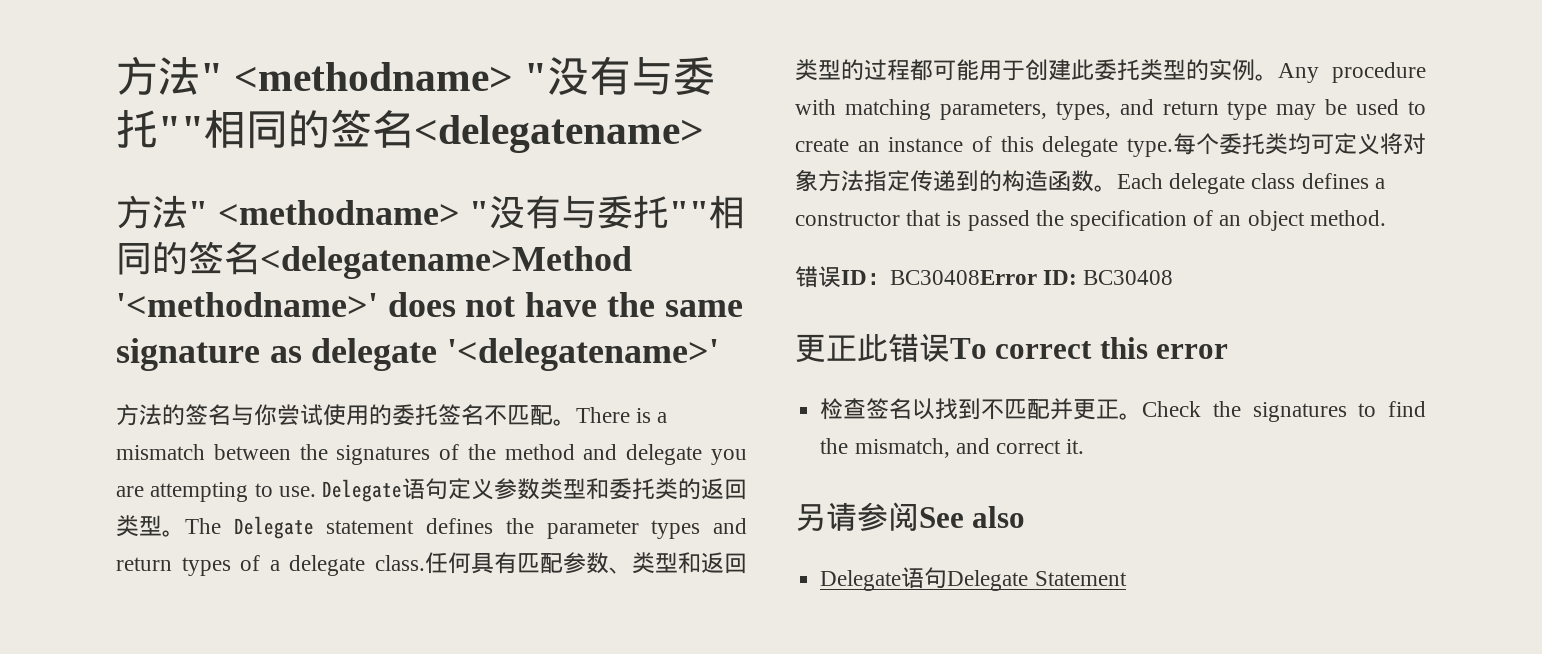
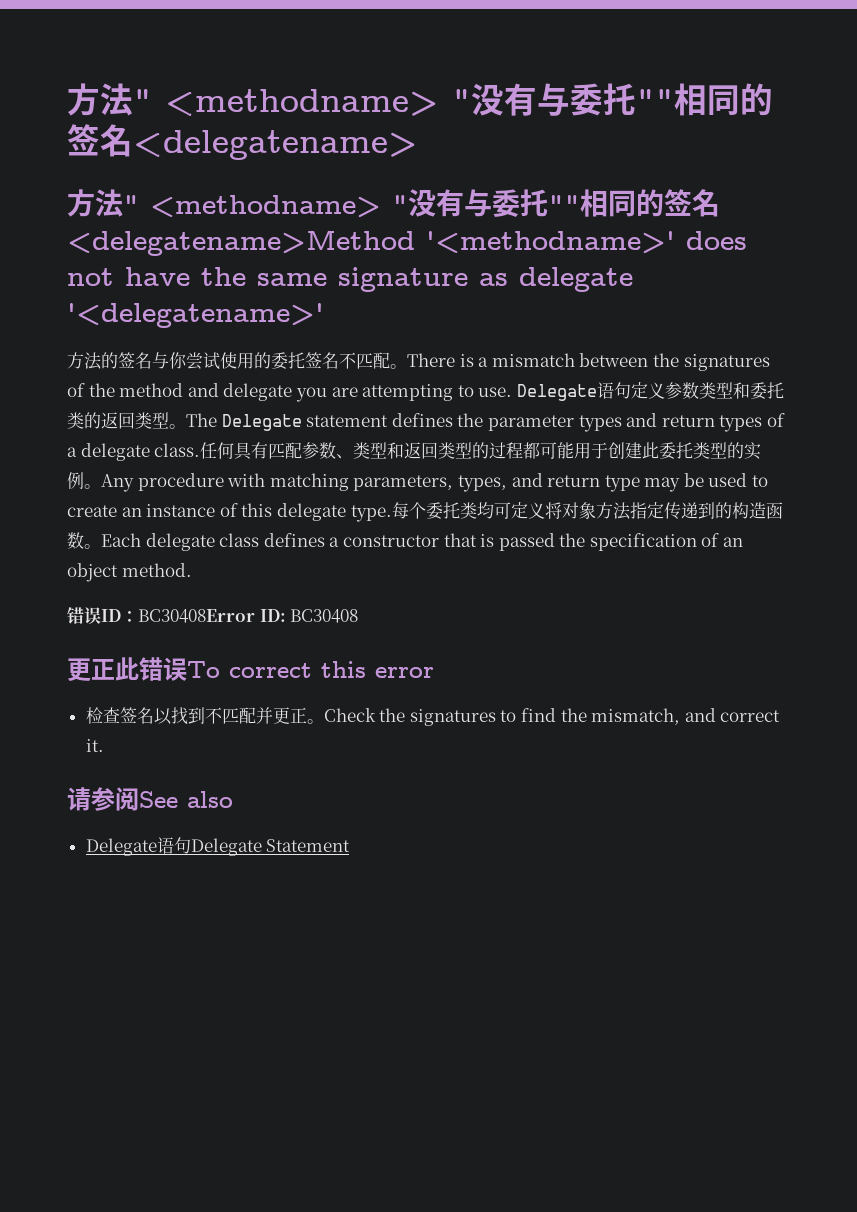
[795,504,826,531] 另 -> (104, 745) none

